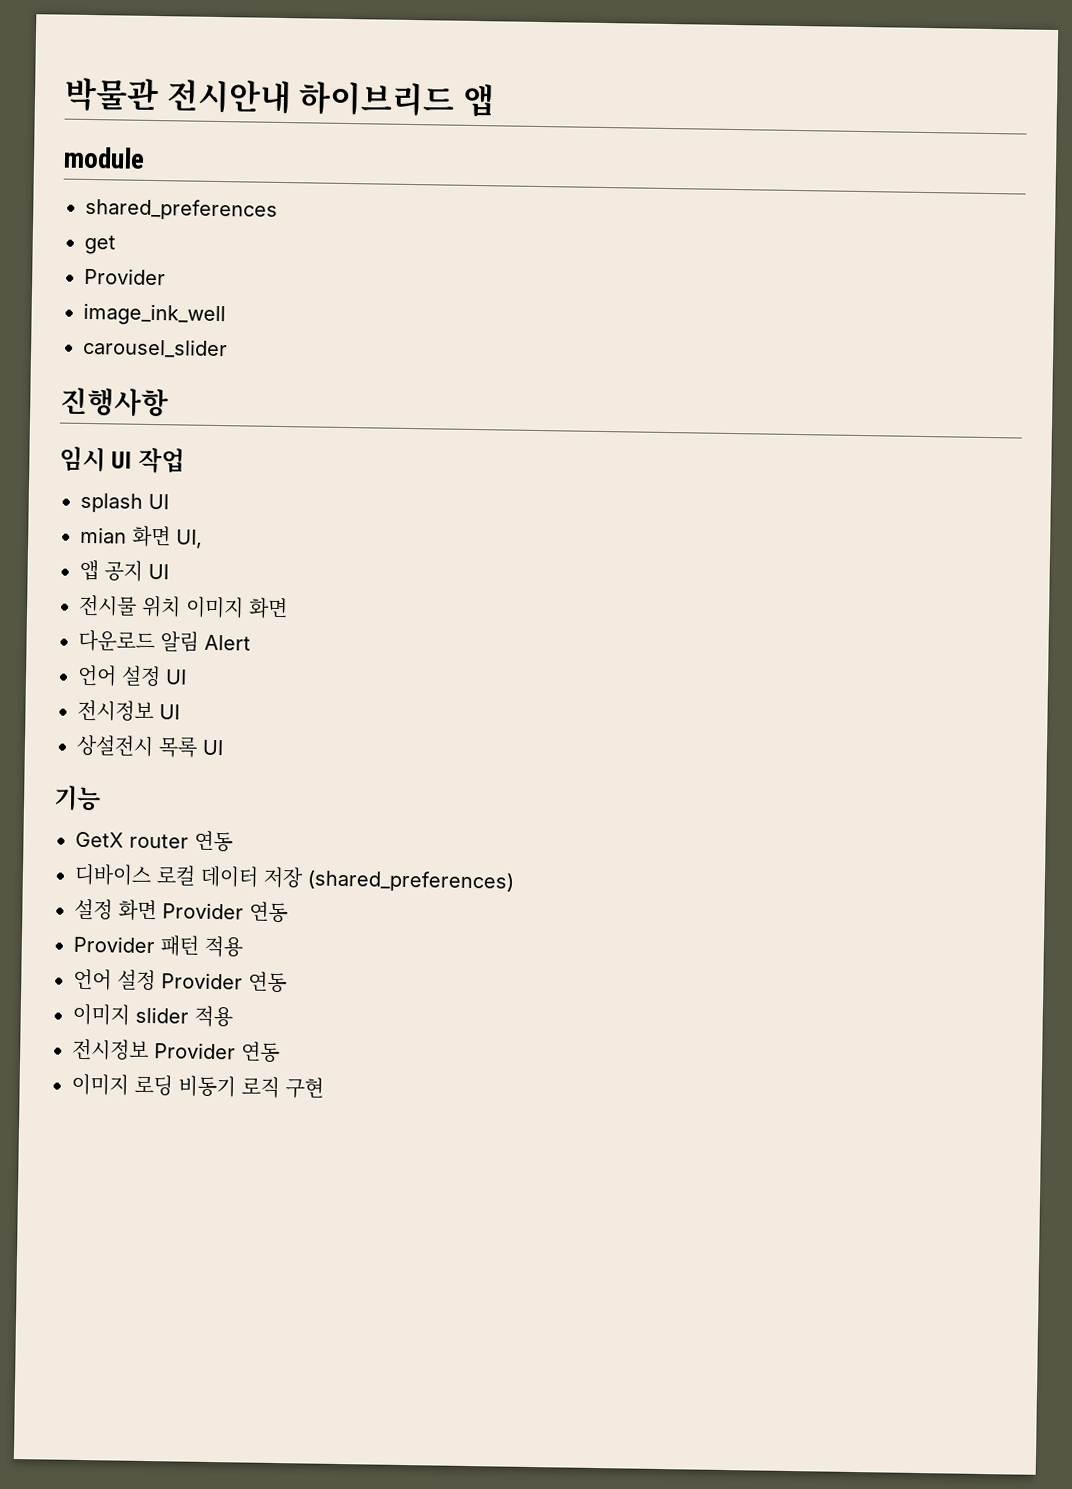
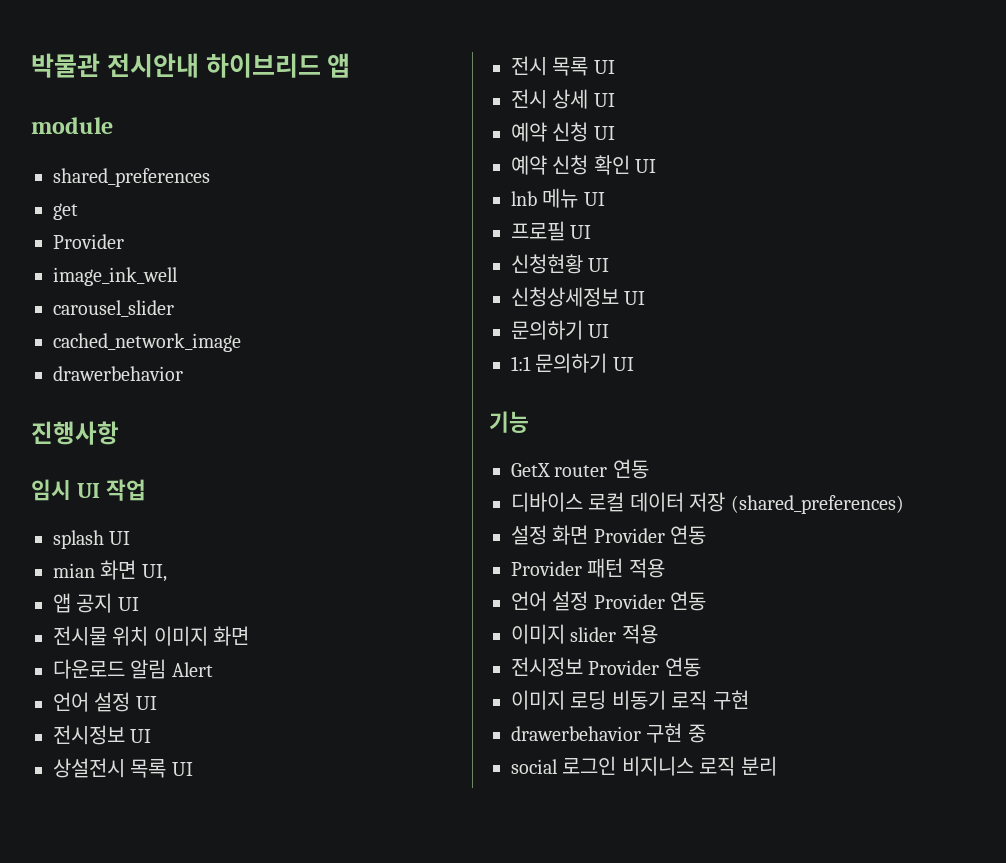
(228, 348) none -> [53,333,241,352] [53,366,183,381] // cached_network_image // drawerbehavior
(224, 747) none -> [511,56,615,76] [511,89,615,109] [511,122,615,142] [511,155,657,175] [511,188,605,208] [511,221,592,241] [511,254,610,274] [511,287,646,307] [511,320,610,340] [511,353,634,373] // 전시 목록 UI // 전시 상세 UI // 예약 신청 UI // 예약 신청 확인 UI // lnb 메뉴 UI // 프로필 UI // 신청현황 UI // 신청상세정보 UI // 문의하기 UI // 1:1 문의하기 UI
(324, 1088) none -> [511,723,706,743] [511,756,777,776] // drawerbehavior 구현 중 // social 로그인 비지니스 로직 분리

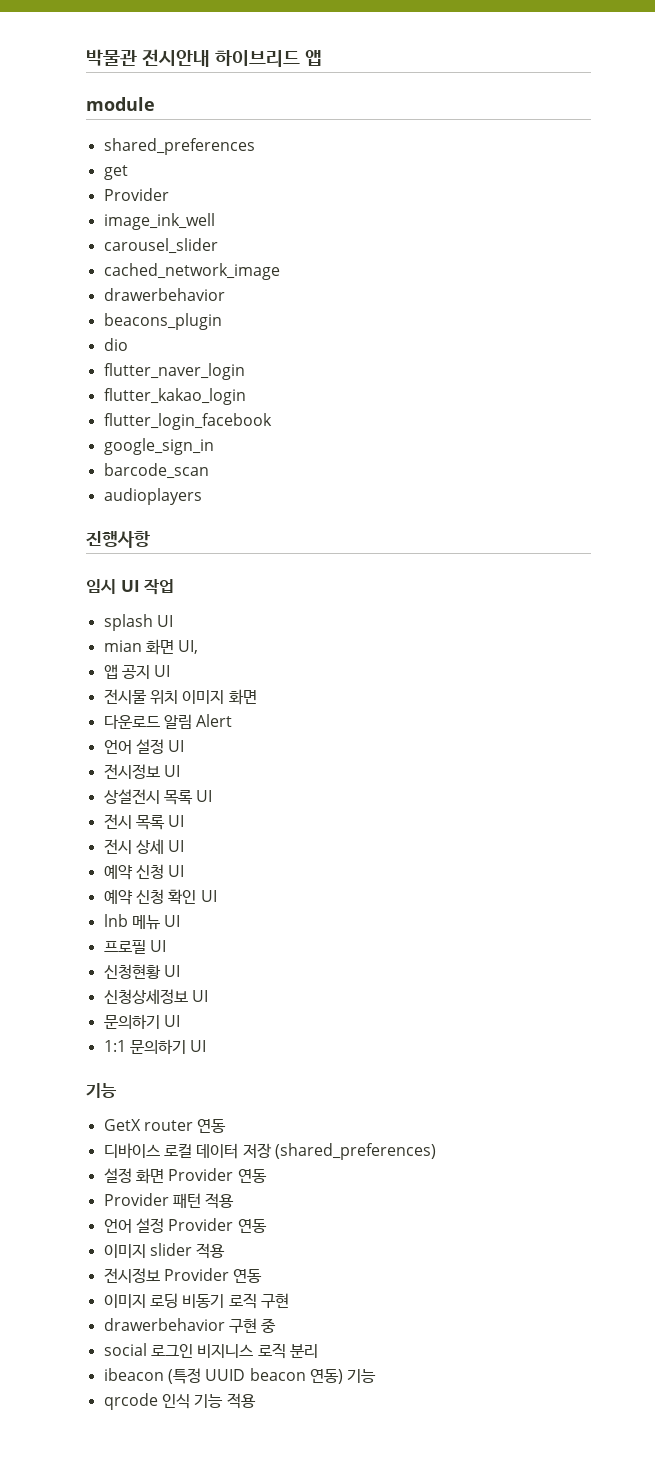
(183, 373) none -> [103,313,222,330] [103,338,128,351] [103,363,245,380] [103,388,246,405] [103,413,272,430] [103,438,214,455] [103,463,209,479] [103,488,202,505] // beacons_plugin // dio // flutter_naver_login // flutter_kakao_login // flutter_login_facebook // google_sign_in // barcode_scan // audioplayers
(777, 766) none -> [103,1368,377,1384] [103,1393,256,1410] // ibeacon (특정 UUID beacon 연동) 기능 // qrcode 인식 기능 적용

